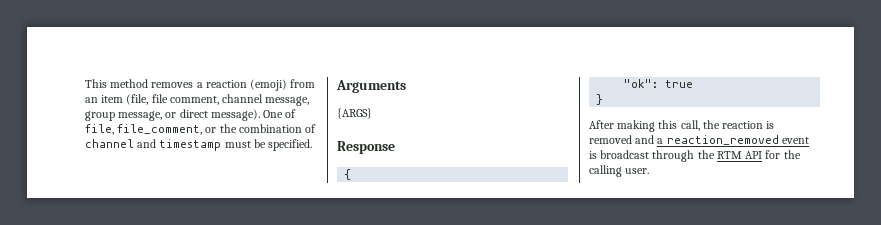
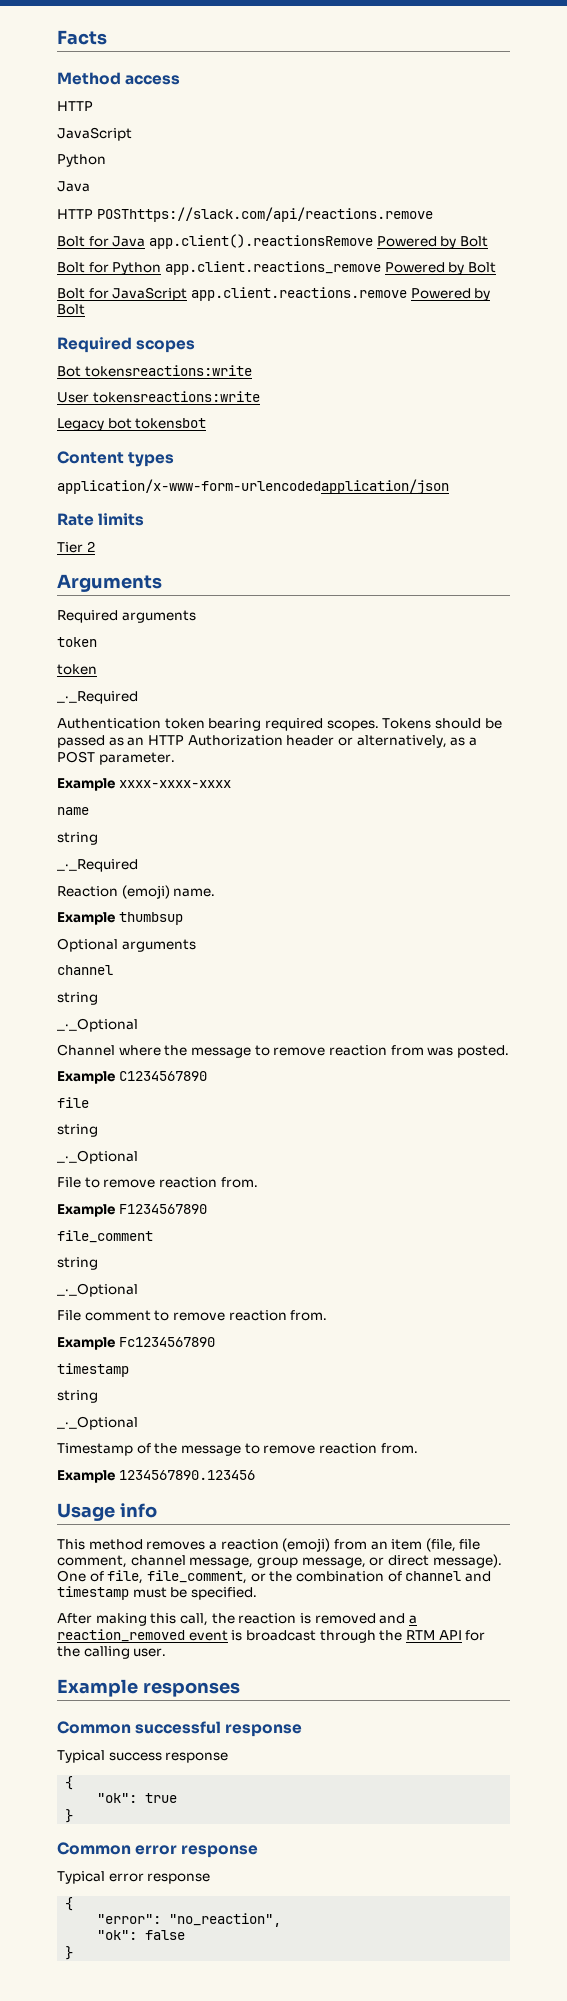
(85, 83) none -> [57,30,107,45] [57,72,181,85] [57,101,93,111] [57,127,132,141] [57,154,106,167] [57,181,90,192] [57,207,433,222] [57,234,488,249] [57,261,496,275] [57,287,491,301] [57,304,85,315] [57,337,196,353] [57,365,252,377] [57,391,260,403] [57,418,207,431] [57,451,175,467] [57,479,449,494] [57,513,145,526] [57,541,95,553] [57,574,162,592] [57,610,196,623] [57,637,97,647] [57,664,97,675] [57,691,138,704] [57,718,502,731] [57,735,477,748] [57,751,175,765] [57,778,231,791] [57,807,89,815] [57,832,98,845] [57,859,138,872] [57,885,216,899] [57,912,183,925] [57,938,196,952] [57,965,113,975] [57,992,98,1005] [57,1018,138,1032] [57,1044,509,1058] [57,1071,207,1084] [57,1097,89,1108] [57,1124,98,1137] [57,1150,138,1164] [57,1177,258,1188] [57,1204,207,1217] [57,1230,153,1243] [57,1257,98,1270] [57,1283,138,1297] [57,1310,328,1321] [57,1337,215,1350] [57,1363,129,1377] [57,1390,98,1403] [57,1416,138,1430] [57,1443,418,1456] [57,1470,255,1483] [57,1503,157,1521] Facts // Method access // HTTP // JavaScript // Python // Java // HTTP POSThttps://slack.com/api/reactions.remove // Bolt for Java app.client().reactionsRemove Powered by Bolt // Bolt for Python app.client.reactions_remove Powered by Bolt // Bolt for JavaScript app.client.reactions.remove Powered by Bolt // Required scopes // Bot tokensreactions:write // User tokensreactions:write // Legacy bot tokensbot // Content types // application/x-www-form-urlencodedapplication/json // Rate limits // Tier 2 // Arguments // Required arguments // token // token // _·_Required // Authentication token bearing required scopes. Tokens should be passed as an HTTP Authorization header or alternatively, as a POST parameter. // Example xxxx-xxxx-xxxx // name // string // _·_Required // Reaction (emoji) name. // Example thumbsup // Optional arguments // channel // string // _·_Optional // Channel where the message to remove reaction from was posted. // Example C1234567890 // file // string // _·_Optional // File to remove reaction from. // Example F1234567890 // file_comment // string // _·_Optional // File comment to remove reaction from. // Example Fc1234567890 // timestamp // string // _·_Optional // Timestamp of the message to remove reaction from. // Example 1234567890.123456 // Usage info //
[336,80,406,93] [337,108,372,119] [337,141,395,154] [344,169,352,180] [624,79,694,88] [596,94,604,105] // Arguments // {ARGS} // Response // { // "ok": true // } -> (257, 1593) none
(650, 171) none -> [57,1679,240,1697] [57,1721,303,1737] [57,1750,229,1763] [65,1776,74,1790] [97,1793,178,1803] [65,1809,74,1823] [57,1842,259,1858] [57,1871,211,1884] [65,1897,74,1911] [97,1913,282,1927] [97,1930,186,1940] [65,1946,74,1960] // Example responses // Common successful response // Typical success response // { // "ok": true // } // Common error response // Typical error response // { // "error": "no_reaction", // "ok": false // }

